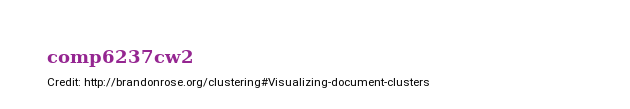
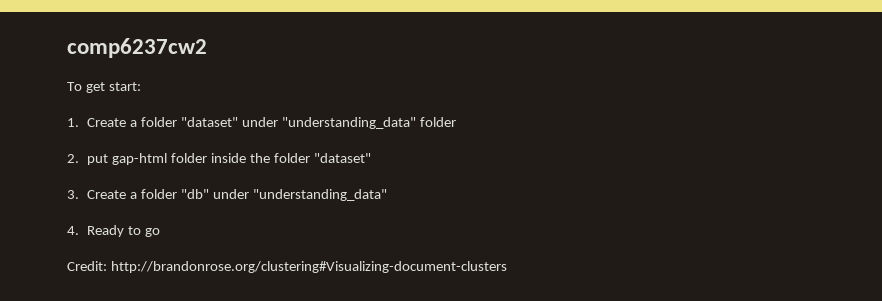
(194, 58) none -> [67,82,141,93] [67,117,456,129] [67,153,371,165] [67,189,387,201] [67,225,160,237] // To get start: // 1. Create a folder "dataset" under "understanding_data" folder // 2. put gap-html folder inside the folder "dataset" // 3. Create a folder "db" under "understanding_data" // 4. Ready to go

